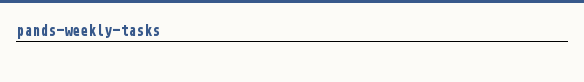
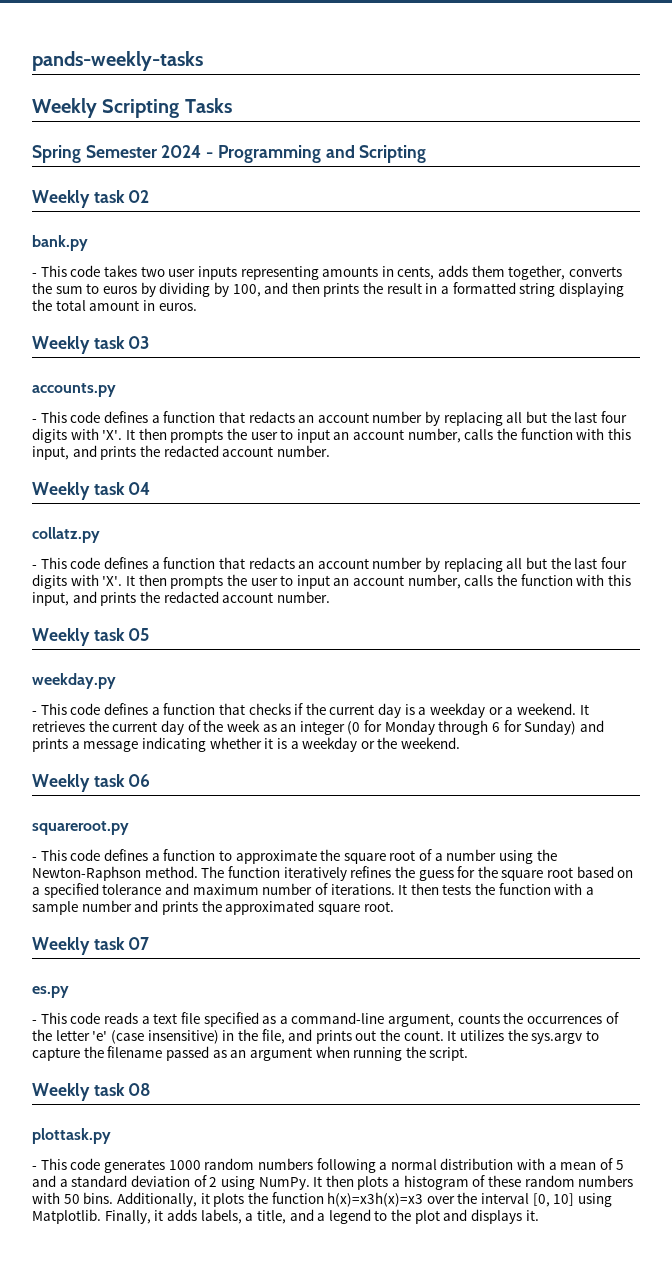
(160, 31) none -> [32,98,232,118] [32,145,427,163] [32,190,150,208] [32,235,88,251] [32,265,623,280] [32,282,624,297] [32,299,197,311] [32,336,150,354] [32,383,116,397] [32,411,627,426] [32,428,631,443] [32,445,330,460] [32,482,151,500] [32,527,100,543] [32,557,627,572] [32,574,631,589] [32,591,330,606] [32,628,150,646] [32,673,116,689] [32,703,589,718] [32,720,604,735] [32,737,461,752] [32,774,151,792] [32,821,129,835] [32,849,557,864] [32,866,634,881] [32,883,595,898] [32,900,394,915] [32,937,150,955] [32,986,69,998] [32,1012,619,1027] [32,1029,599,1044] [32,1046,469,1061] [32,1083,152,1101] [32,1128,111,1144] [32,1158,624,1173] [32,1175,634,1190] [32,1192,613,1207] [32,1209,539,1224] // Weekly Scripting Tasks // Spring Semester 2024 - Programming and Scripting // Weekly task 02 // bank.py // - This code takes two user inputs representing amounts in cents, adds them together, converts the sum to euros by dividing by 100, and then prints the result in a formatted string displaying the total amount in euros. // Weekly task 03 // accounts.py // - This code defines a function that redacts an account number by replacing all but the last four digits with 'X'. It then prompts the user to input an account number, calls the function with this input, and prints the redacted account number. // Weekly task 04 // collatz.py // - This code defines a function that redacts an account number by replacing all but the last four digits with 'X'. It then prompts the user to input an account number, calls the function with this input, and prints the redacted account number. // Weekly task 05 // weekday.py // - This code defines a function that checks if the current day is a weekday or a weekend. It retrieves the current day of the week as an integer (0 for Monday through 6 for Sunday) and prints a message indicating whether it is a weekday or the weekend. // Weekly task 06 // squareroot.py // - This code defines a function to approximate the square root of a number using the Newton-Raphson method. The function iteratively refines the guess for the square root based on a specified tolerance and maximum number of iterations. It then tests the function with a sample number and prints the approximated square root. // Weekly task 07 // es.py // - This code reads a text file specified as a command-line argument, counts the occurrences of the letter 'e' (case insensitive) in the file, and prints out the count. It utilizes the sys.argv to capture the filename passed as an argument when running the script. // Weekly task 08 // plottask.py // - This code generates 1000 random numbers following a normal distribution with a mean of 5 and a standard deviation of 2 using NumPy. It then plots a histogram of these random numbers with 50 bins. Additionally, it plots the function h(x)=x3h(x)=x3 over the interval [0, 10] using Matplotlib. Finally, it adds labels, a title, and a legend to the plot and displays it.

